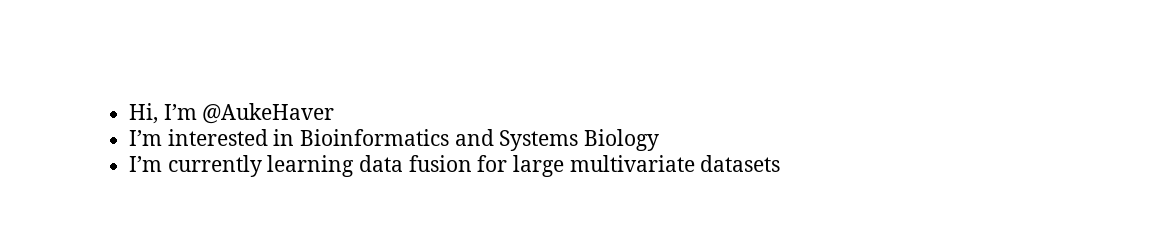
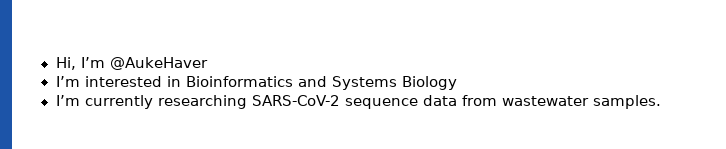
[267,155,781,177] learning data fusion for large multivariate datasets -> [157,95,662,109] researching SARS-CoV-2 sequence data from wastewater samples.

